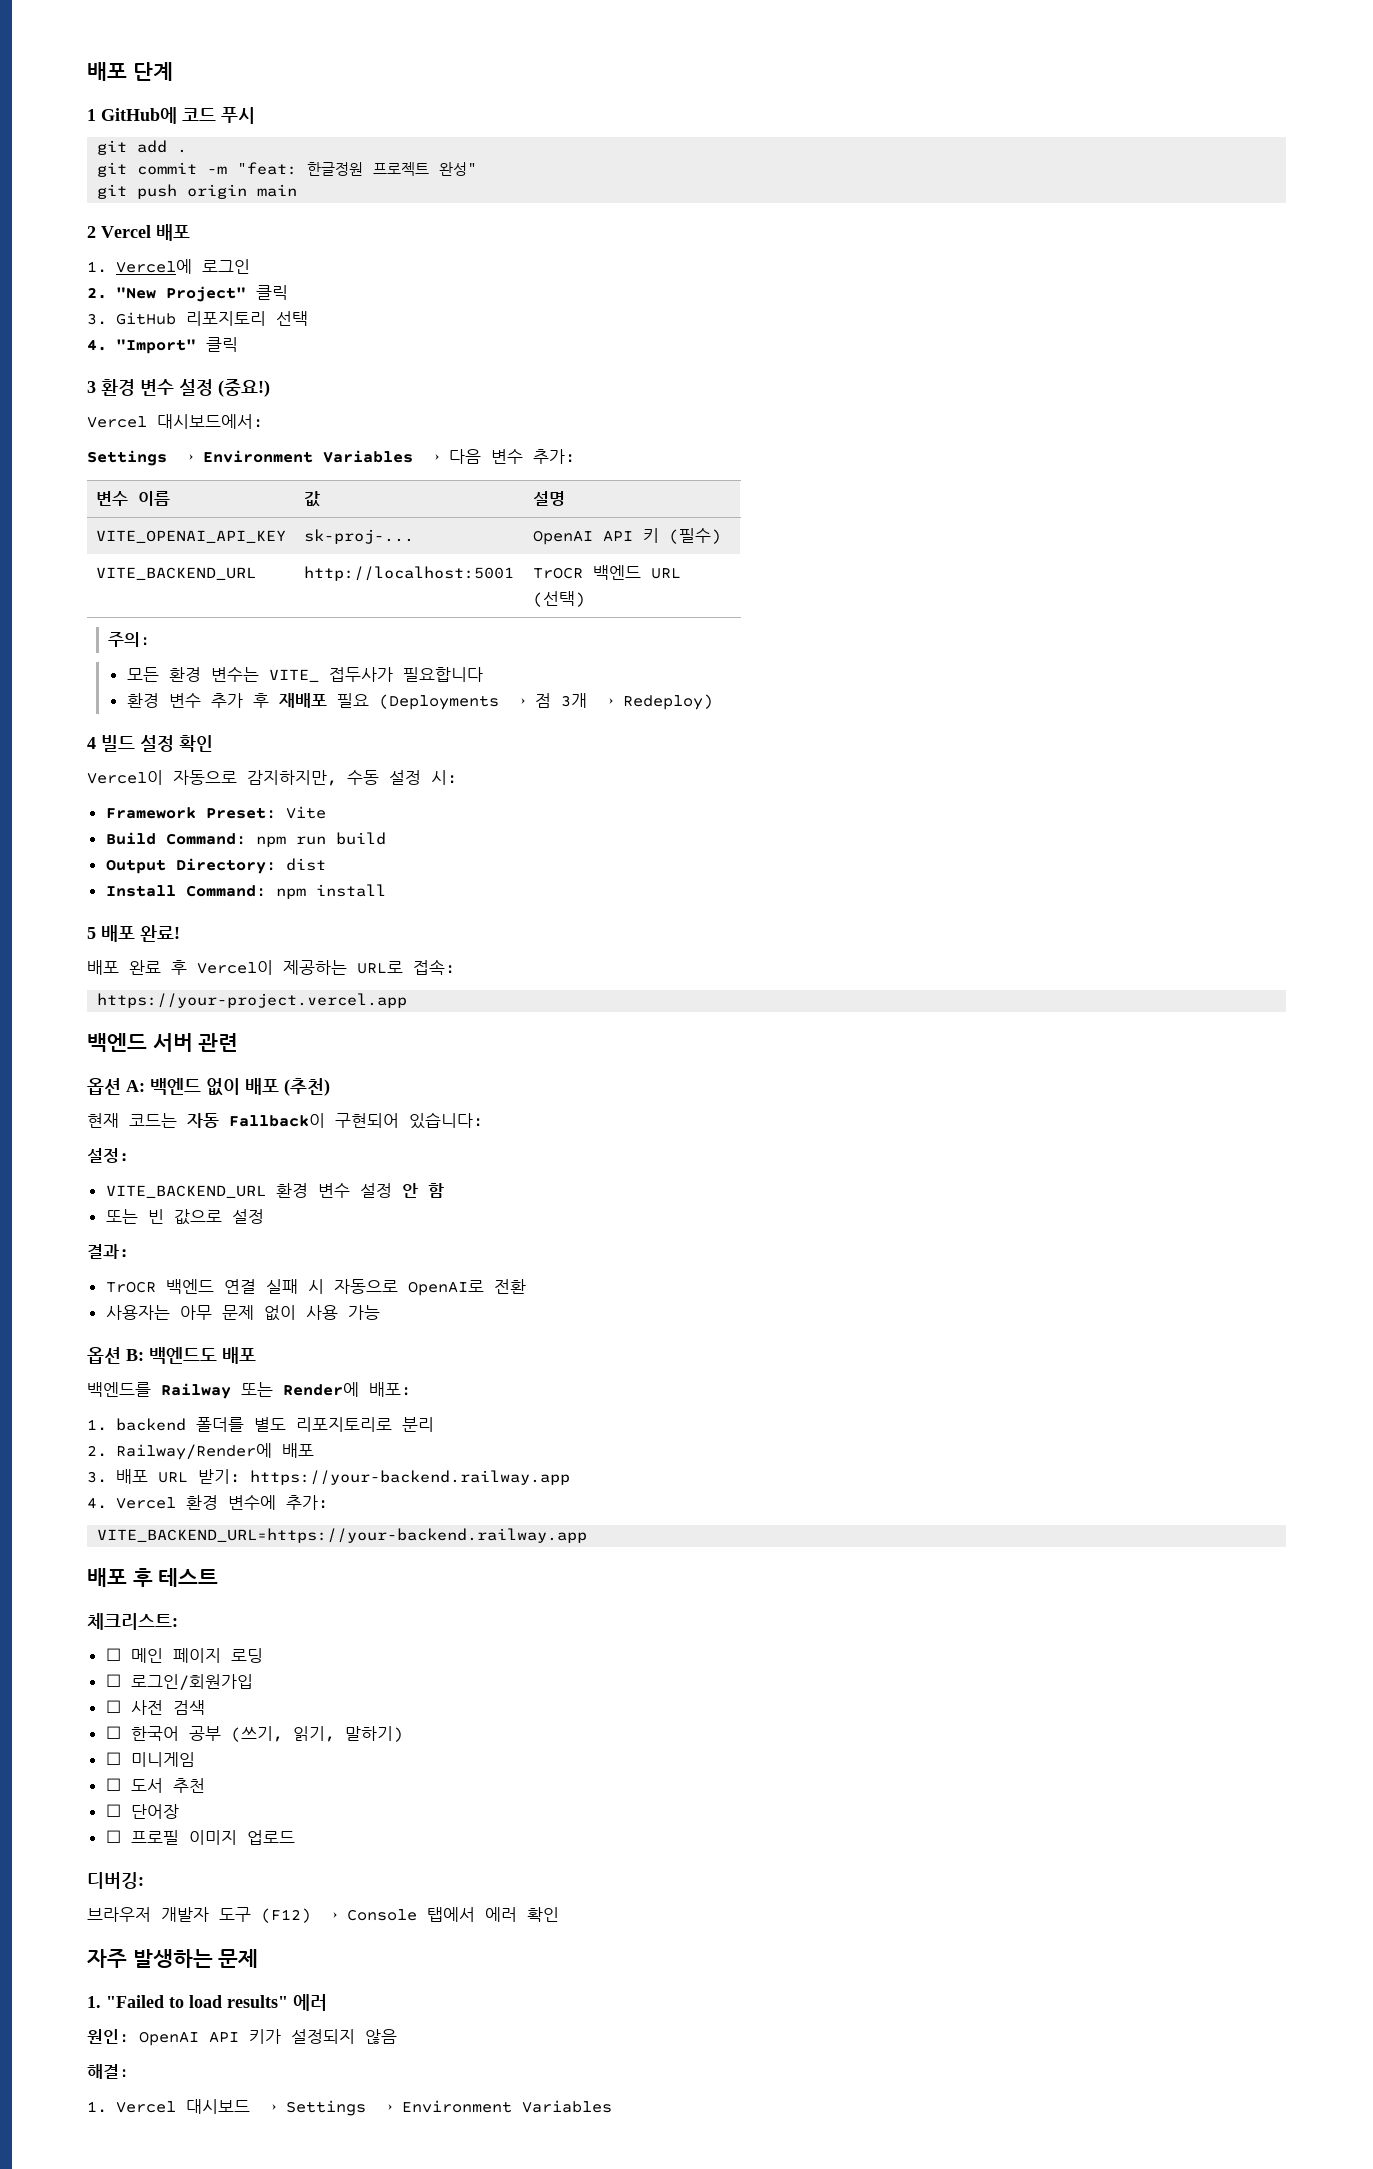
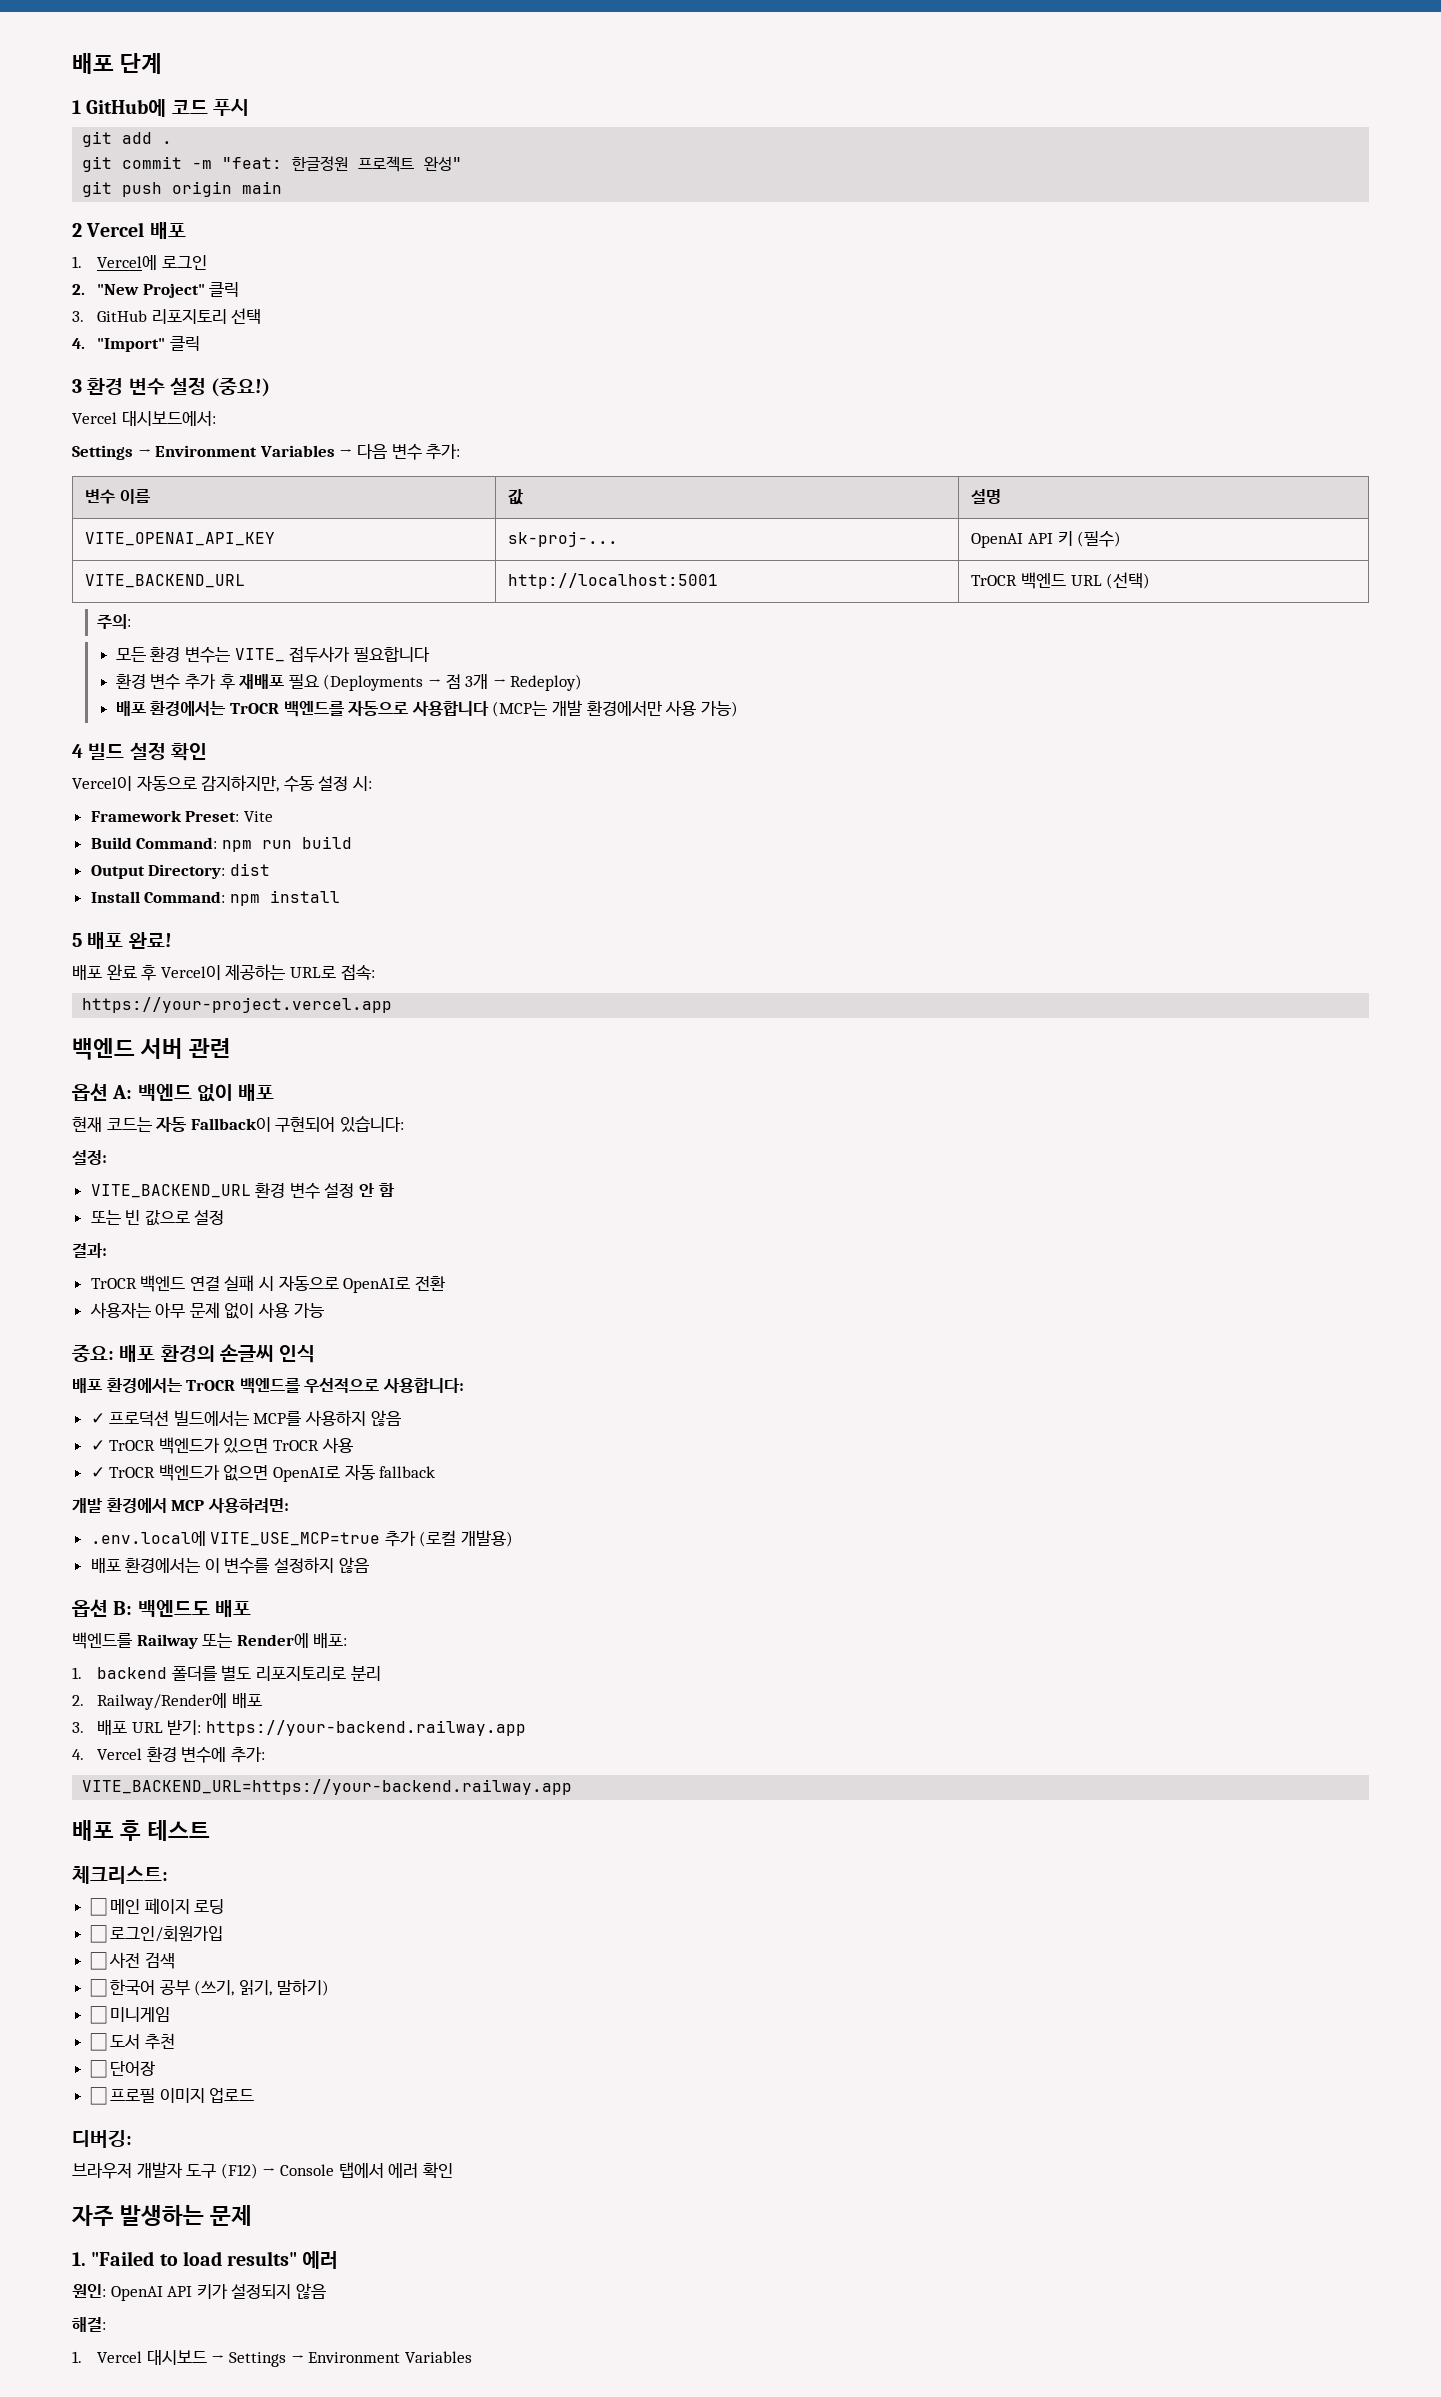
(713, 702) none -> [115,700,738,717] // 배포 환경에서는 TrOCR 백엔드를 자동으로 사용합니다 (MCP는 개발 환경에서만 사용 가능)
[284,1078,330,1096] (추천) -> (275, 1092) none
(380, 1312) none -> [72,1344,316,1363] [72,1378,464,1394] [90,1410,401,1427] [90,1437,353,1454] [90,1464,436,1482] [72,1498,289,1513] [90,1530,514,1547] [90,1557,369,1574] // 중요: 배포 환경의 손글씨 인식 // 배포 환경에서는 TrOCR 백엔드를 우선적으로 사용합니다: // ✓ 프로덕션 빌드에서는 MCP를 사용하지 않음 // ✓ TrOCR 백엔드가 있으면 TrOCR 사용 // ✓ TrOCR 백엔드가 없으면 OpenAI로 자동 fallback // 개발 환경에서 MCP 사용하려면: // .env.local에 VITE_USE_MCP=true 추가 (로컬 개발용) // 배포 환경에서는 이 변수를 설정하지 않음

